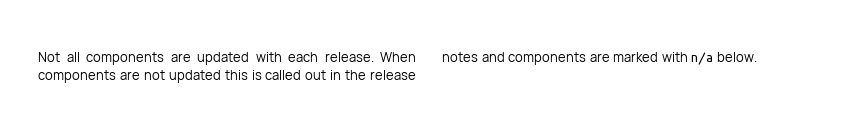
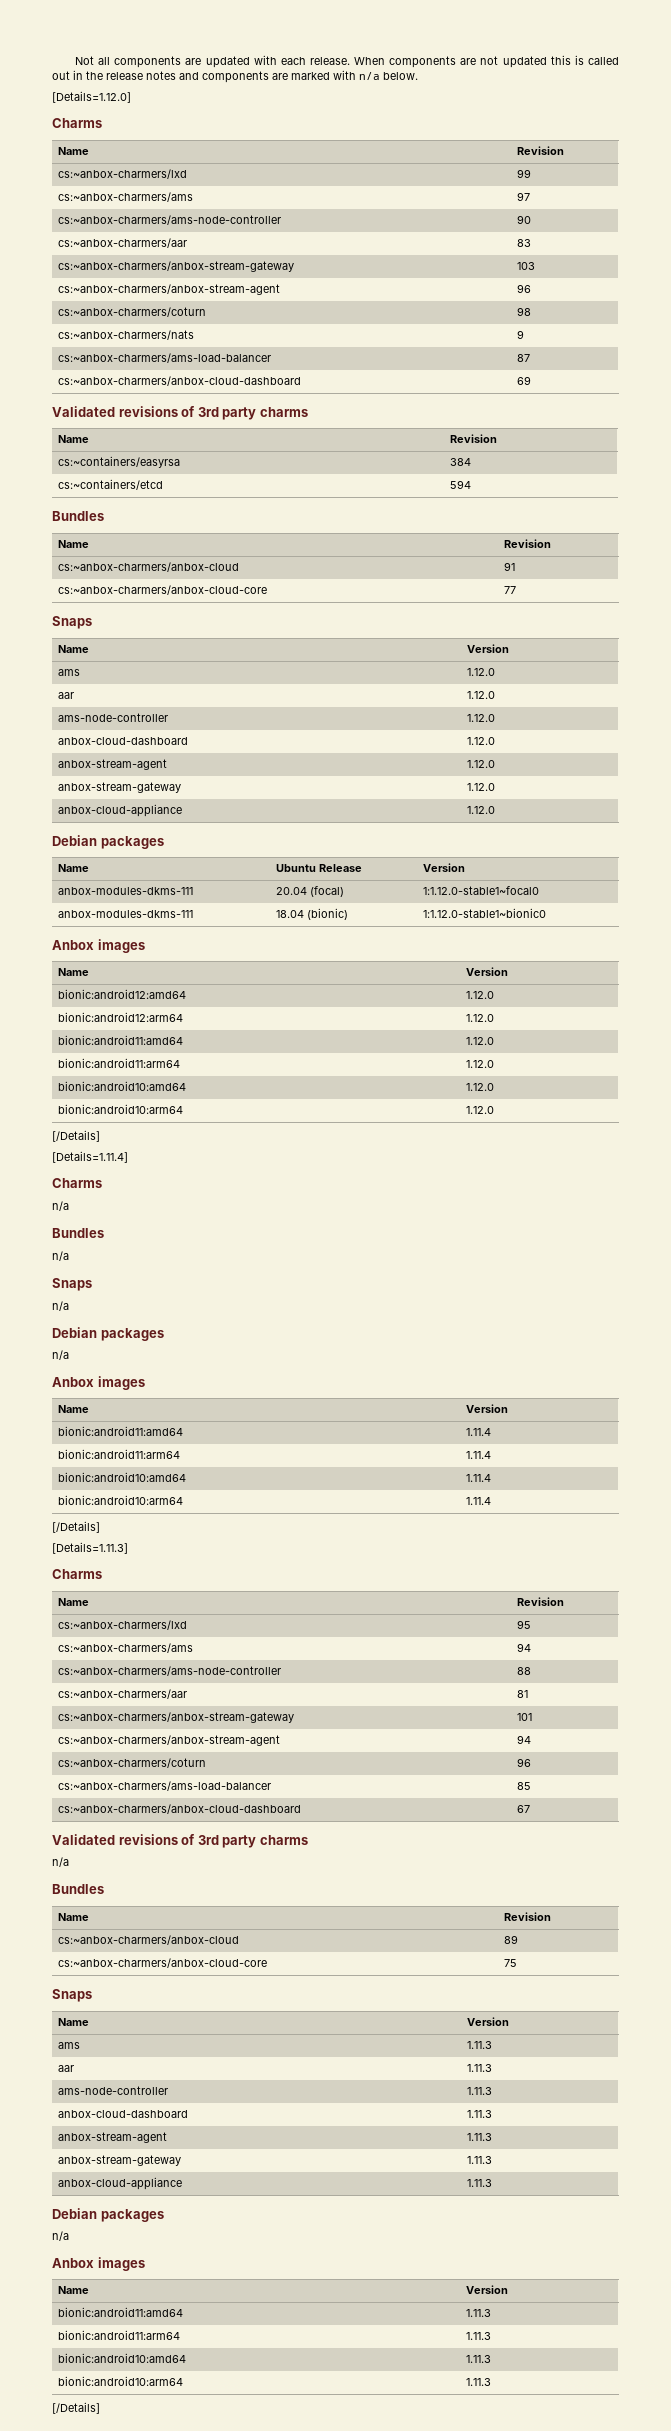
(757, 57) none -> [52,91,131,103] [52,118,102,128] [57,147,89,155] [516,146,564,155] [57,169,187,179] [516,169,531,178] [57,192,193,202] [516,192,530,201] [57,215,281,225] [516,215,531,224] [57,238,187,248] [516,239,531,247] [57,261,294,272] [516,262,535,270] [57,284,280,295] [516,284,531,293] [57,307,206,317] [516,307,531,316] [57,330,194,340] [516,330,524,339] [57,353,271,363] [516,354,530,362] [57,376,301,386] [516,376,531,385] [52,406,308,420] [57,435,89,443] [449,434,497,443] [57,456,180,468] [449,458,471,466] [57,479,163,490] [449,480,471,489] [52,511,104,521] [57,540,89,548] [503,539,551,548] [57,562,239,572] [503,562,515,571] [57,585,267,595] [503,586,516,594] [52,616,92,629] [57,645,89,653] [466,644,509,653] [57,669,80,676] [466,668,495,676] [57,692,74,699] [466,691,495,699] [57,713,168,722] [466,714,495,722] [57,737,188,745] [466,737,495,745] [57,759,167,770] [466,760,495,768] [57,782,181,793] [466,783,495,791] [57,804,182,817] [466,806,495,814] [52,835,164,849] [57,864,89,872] [275,864,362,872] [422,863,465,872] [57,887,193,895] [275,886,344,897] [422,886,539,895] [57,910,193,918] [275,908,348,920] [422,908,546,918] [52,939,145,953] [57,968,89,976] [465,967,508,976] [57,989,186,999] [465,991,494,999] [57,1012,183,1022] [465,1014,494,1022] [57,1035,183,1045] [465,1037,494,1045] [57,1058,180,1068] [465,1060,494,1068] [57,1081,186,1091] [465,1083,494,1091] [57,1104,183,1114] [465,1106,494,1114] [52,1130,100,1142] [52,1151,128,1163] [52,1178,102,1188] [52,1201,69,1211] [52,1228,104,1238] [52,1251,69,1261] [52,1278,92,1291] [52,1301,69,1311] [52,1327,164,1341] [52,1350,69,1360] [52,1376,145,1390] [57,1405,89,1413] [465,1404,508,1413] [57,1426,183,1436] [465,1428,491,1436] [57,1449,180,1459] [465,1451,491,1459] [57,1472,186,1482] [465,1474,491,1482] [57,1495,183,1505] [465,1497,491,1505] [52,1521,100,1533] [52,1542,128,1554] [52,1569,102,1579] [57,1598,89,1606] [516,1597,564,1606] [57,1620,187,1630] [516,1620,531,1629] [57,1643,193,1653] [516,1643,531,1652] [57,1666,281,1676] [516,1667,531,1675] [57,1689,187,1699] [516,1690,528,1698] [57,1712,294,1723] [516,1713,532,1721] [57,1735,280,1746] [516,1735,531,1744] [57,1758,206,1768] [516,1758,531,1767] [57,1781,271,1791] [516,1782,531,1790] [57,1804,301,1814] [516,1805,530,1813] [52,1834,308,1848] [52,1857,69,1867] [52,1884,104,1894] [57,1913,89,1921] [503,1912,551,1921] [57,1935,239,1945] [503,1935,518,1944] [57,1958,267,1968] [503,1959,517,1967] [52,1989,92,2002] [57,2018,89,2026] [466,2017,509,2026] [57,2042,80,2049] [466,2041,492,2049] [57,2065,74,2072] [466,2064,492,2072] [57,2086,168,2095] [466,2087,492,2095] [57,2110,188,2118] [466,2110,492,2118] [57,2132,167,2143] [466,2133,492,2141] [57,2155,181,2166] [466,2156,492,2164] [57,2177,182,2190] [466,2179,492,2187] [52,2208,164,2222] [52,2231,69,2241] [52,2257,145,2271] [57,2286,89,2294] [465,2285,508,2294] [57,2307,183,2317] [465,2309,491,2317] [57,2330,180,2340] [465,2332,491,2340] [57,2353,186,2363] [465,2355,491,2363] [57,2376,183,2386] [465,2378,491,2386] [52,2402,100,2414] // [Details=1.12.0] // Charms // Name | Revision // cs:~anbox-charmers/lxd | 99 // cs:~anbox-charmers/ams | 97 // cs:~anbox-charmers/ams-node-controller | 90 // cs:~anbox-charmers/aar | 83 // cs:~anbox-charmers/anbox-stream-gateway | 103 // cs:~anbox-charmers/anbox-stream-agent | 96 // cs:~anbox-charmers/coturn | 98 // cs:~anbox-charmers/nats | 9 // cs:~anbox-charmers/ams-load-balancer | 87 // cs:~anbox-charmers/anbox-cloud-dashboard | 69 // Validated revisions of 3rd party charms // Name | Revision // cs:~containers/easyrsa | 384 // cs:~containers/etcd | 594 // Bundles // Name | Revision // cs:~anbox-charmers/anbox-cloud | 91 // cs:~anbox-charmers/anbox-cloud-core | 77 // Snaps // Name | Version // ams | 1.12.0 // aar | 1.12.0 // ams-node-controller | 1.12.0 // anbox-cloud-dashboard | 1.12.0 // anbox-stream-agent | 1.12.0 // anbox-stream-gateway | 1.12.0 // anbox-cloud-appliance | 1.12.0 // Debian packages // Name | Ubuntu Release | Version // anbox-modules-dkms-111 | 20.04 (focal) | 1:1.12.0-stable1~focal0 // anbox-modules-dkms-111 | 18.04 (bionic) | 1:1.12.0-stable1~bionic0 // Anbox images // Name | Version // bionic:android12:amd64 | 1.12.0 // bionic:android12:arm64 | 1.12.0 // bionic:android11:amd64 | 1.12.0 // bionic:android11:arm64 | 1.12.0 // bionic:android10:amd64 | 1.12.0 // bionic:android10:arm64 | 1.12.0 // [/Details] // [Details=1.11.4] // Charms // n/a // Bundles // n/a // Snaps // n/a // Debian packages // n/a // Anbox images // Name | Version // bionic:android11:amd64 | 1.11.4 // bionic:android11:arm64 | 1.11.4 // bionic:android10:amd64 | 1.11.4 // bionic:android10:arm64 | 1.11.4 // [/Details] // [Details=1.11.3] // Charms // Name | Revision // cs:~anbox-charmers/lxd | 95 // cs:~anbox-charmers/ams | 94 // cs:~anbox-charmers/ams-node-controller | 88 // cs:~anbox-charmers/aar | 81 // cs:~anbox-charmers/anbox-stream-gateway | 101 // cs:~anbox-charmers/anbox-stream-agent | 94 // cs:~anbox-charmers/coturn | 96 // cs:~anbox-charmers/ams-load-balancer | 85 // cs:~anbox-charmers/anbox-cloud-dashboard | 67 // Validated revisions of 3rd party charms // n/a // Bundles // Name | Revision // cs:~anbox-charmers/anbox-cloud | 89 // cs:~anbox-charmers/anbox-cloud-core | 75 // Snaps // Name | Version // ams | 1.11.3 // aar | 1.11.3 // ams-node-controller | 1.11.3 // anbox-cloud-dashboard | 1.11.3 // anbox-stream-agent | 1.11.3 // anbox-stream-gateway | 1.11.3 // anbox-cloud-appliance | 1.11.3 // Debian packages // n/a // Anbox images // Name | Version // bionic:android11:amd64 | 1.11.3 // bionic:android11:arm64 | 1.11.3 // bionic:android10:amd64 | 1.11.3 // bionic:android10:arm64 | 1.11.3 // [/Details]

